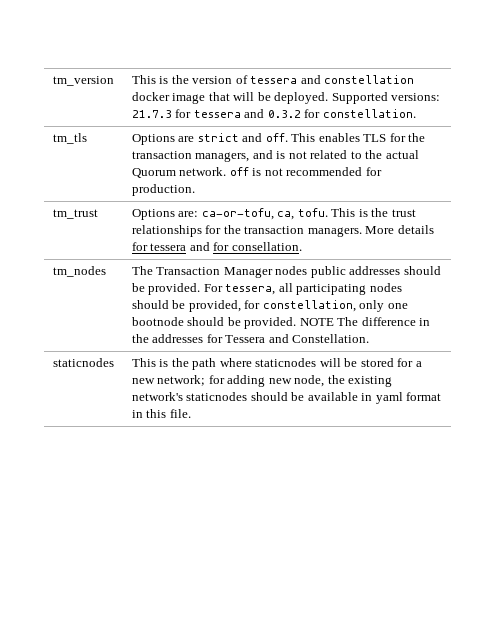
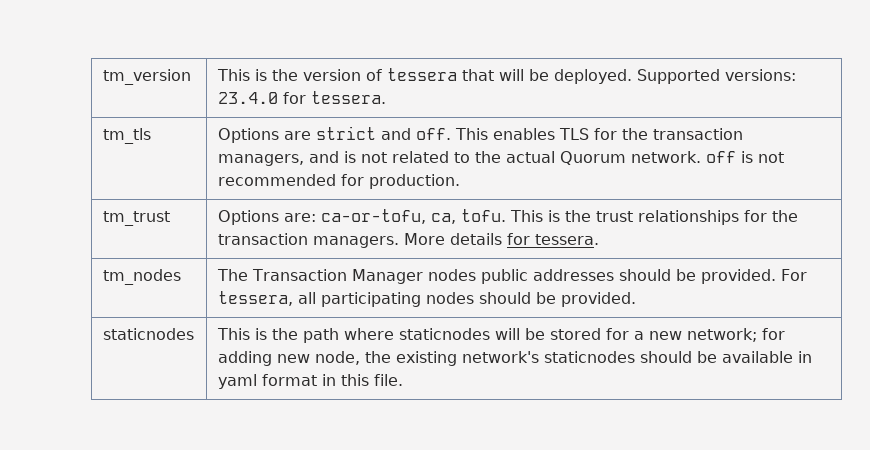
[300,75,415,84] [131,92,206,104] and constellation docker image -> (457, 74) none
[131,109,416,118] 21.7.3 for tessera and 0.3.2 for constellation. -> [217,91,386,104] 23.4.0 for tessera.
[150,242,302,251] tessera and for consellation. -> [534,234,599,245] tessera.
[188,300,408,312] [131,317,431,329] [131,334,370,343] provided, for constellation, only one bootnode should be provided. NOTE The difference in the addresses for Tessera and Constellation. -> [560,292,636,307] provided.

